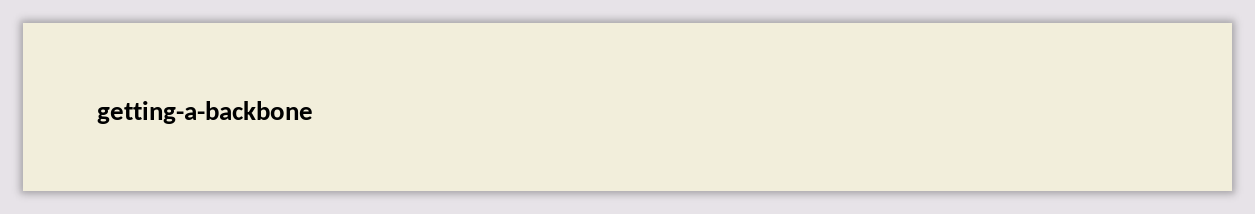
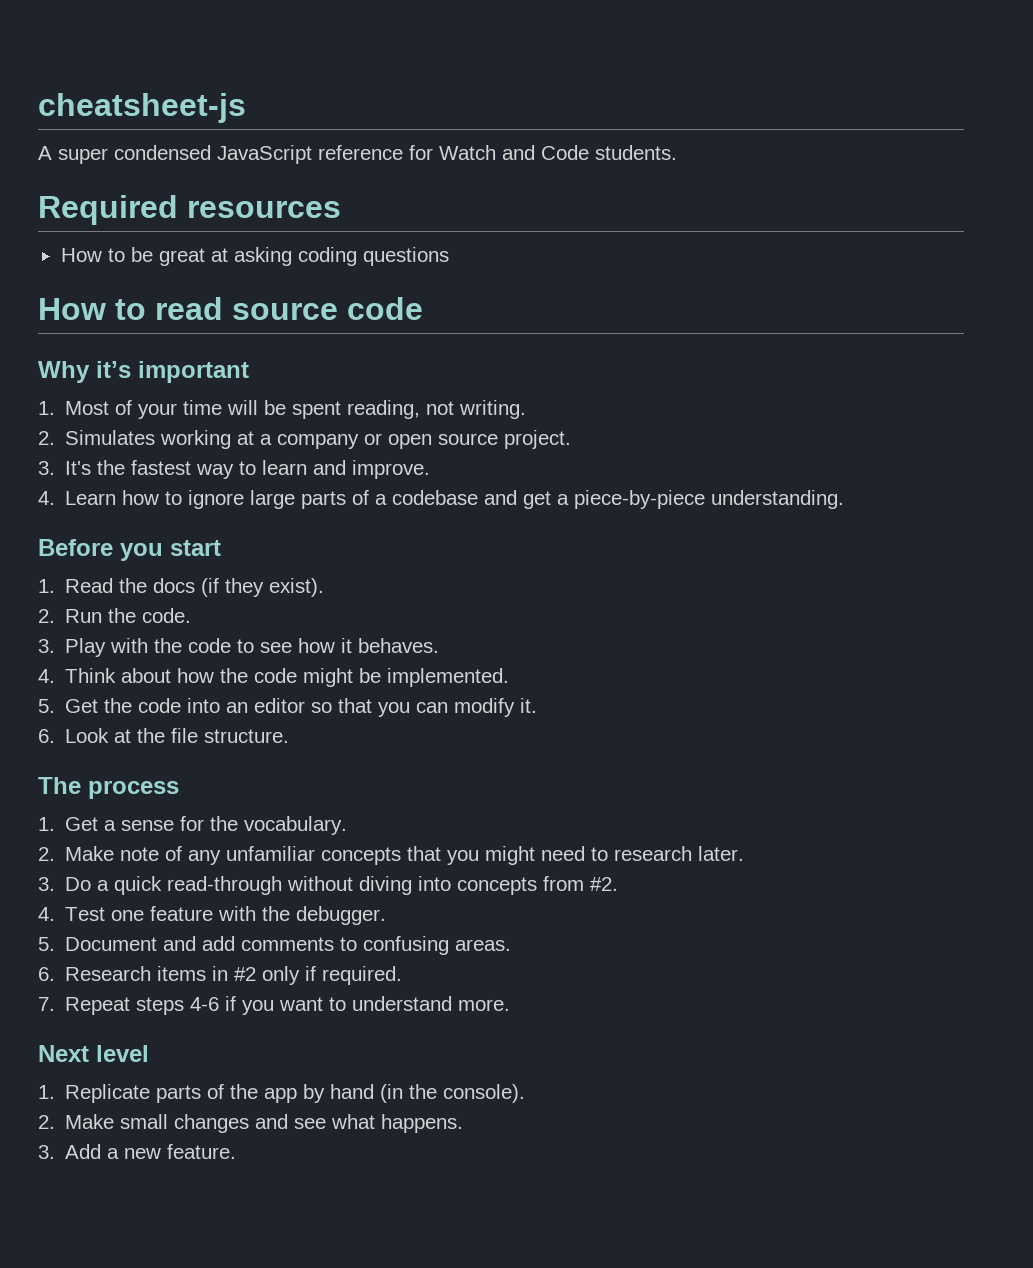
[97,101,313,124] getting-a-backbone -> [38,93,246,123] [38,145,677,164] [38,195,341,225] [60,247,449,266] [38,297,423,320] [38,361,249,383] [38,400,527,419] [38,430,572,449] [38,460,431,479] [38,490,845,509] [38,539,221,561] [38,578,325,597] [38,608,192,623] [38,638,440,657] [38,668,510,687] [38,698,538,717] [38,728,290,743] [38,777,179,799] [38,816,348,835] [38,846,745,865] [38,876,619,895] [38,906,387,925] [38,936,512,955] [38,966,403,985] [38,996,511,1015] [38,1045,149,1062] [38,1084,526,1103] [38,1114,464,1133] [38,1144,237,1159] cheatsheet-js // A super condensed JavaScript reference for Watch and Code students. // Required resources // How to be great at asking coding questions // How to read source code // Why it’s important // 1. Most of your time will be spent reading, not writing. // 2. Simulates working at a company or open source project. // 3. It's the fastest way to learn and improve. // 4. Learn how to ignore large parts of a codebase and get a piece-by-piece understanding. // Before you start // 1. Read the docs (if they exist). // 2. Run the code. // 3. Play with the code to see how it behaves. // 4. Think about how the code might be implemented. // 5. Get the code into an editor so that you can modify it. // 6. Look at the file structure. // The process // 1. Get a sense for the vocabulary. // 2. Make note of any unfamiliar concepts that you might need to research later. // 3. Do a quick read-through without diving into concepts from #2. // 4. Test one feature with the debugger. // 5. Document and add comments to confusing areas. // 6. Research items in #2 only if required. // 7. Repeat steps 4-6 if you want to understand more. // Next level // 1. Replicate parts of the app by hand (in the console). // 2. Make small changes and see what happens. // 3. Add a new feature.

